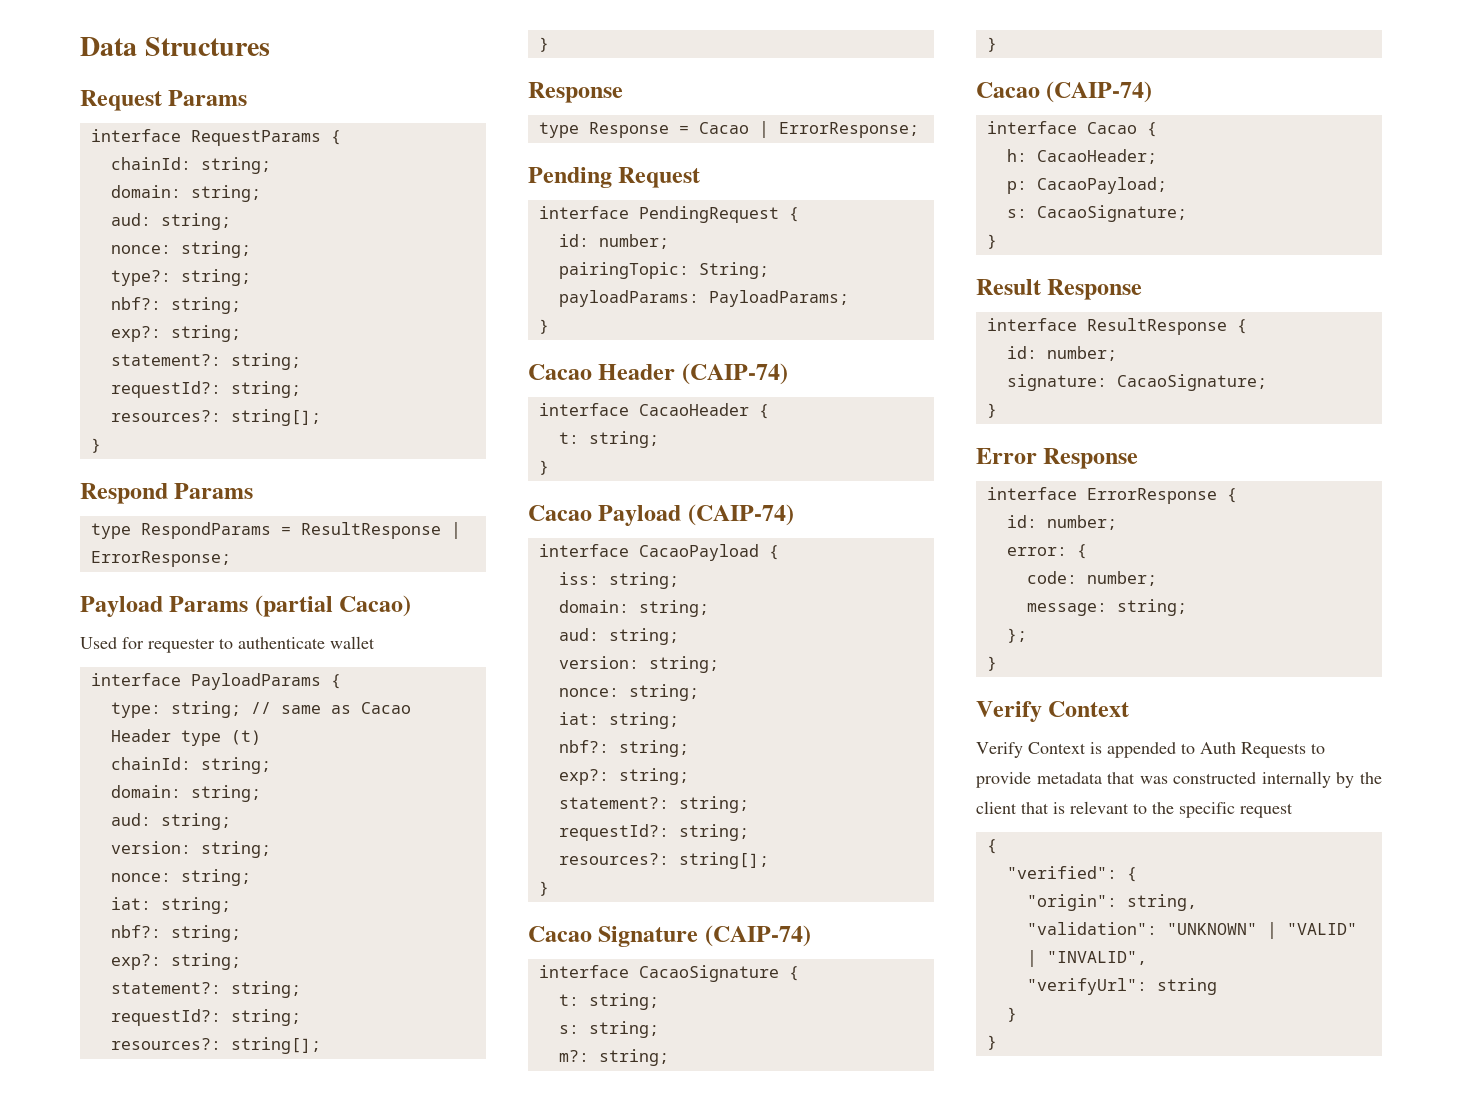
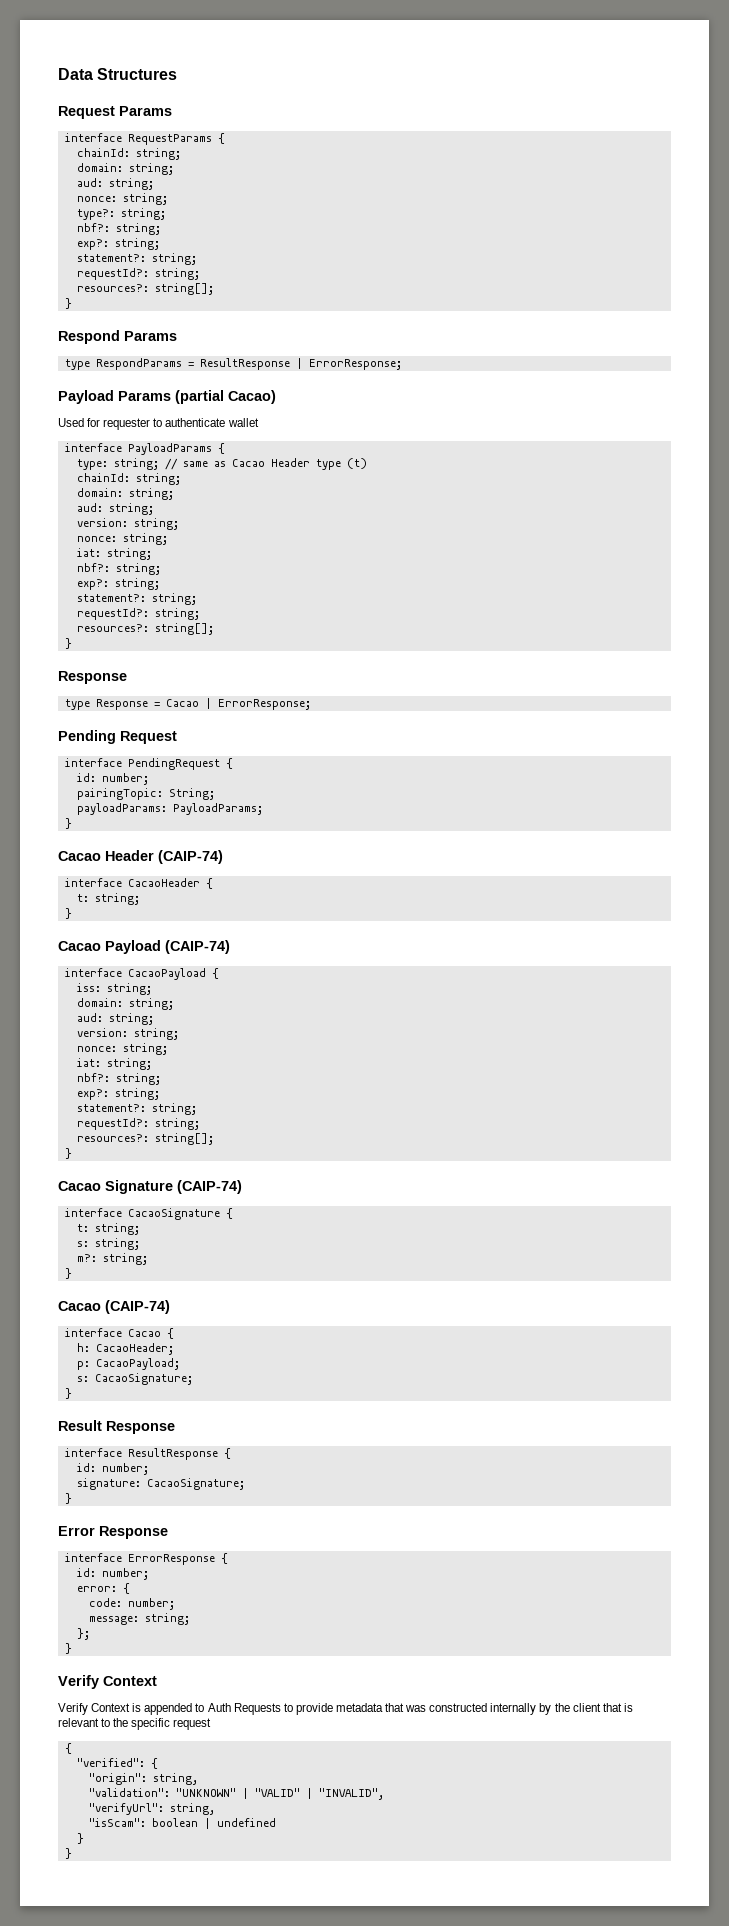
[1156,978,1217,995] string -> [169,1803,215,1815] [88,1818,276,1829] string, // "isScam": boolean | undefined

